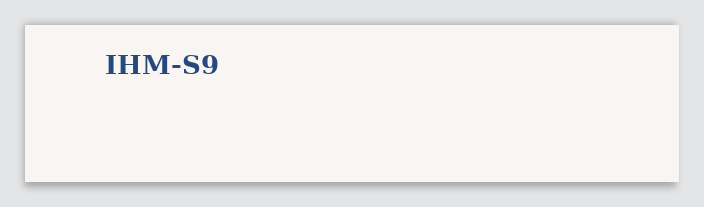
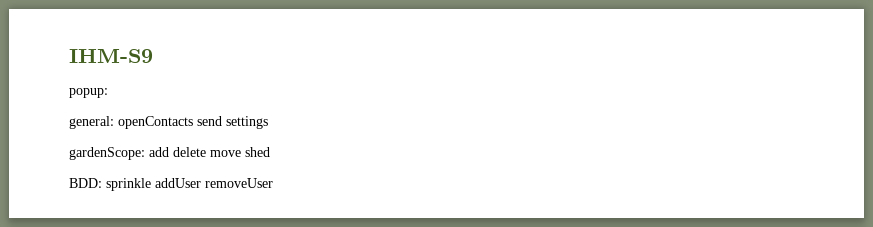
(219, 64) none -> [69,88,108,98] [69,116,268,129] [69,147,270,160] [69,178,273,191] // popup: // general: openContacts send settings // gardenScope: add delete move shed // BDD: sprinkle addUser removeUser

